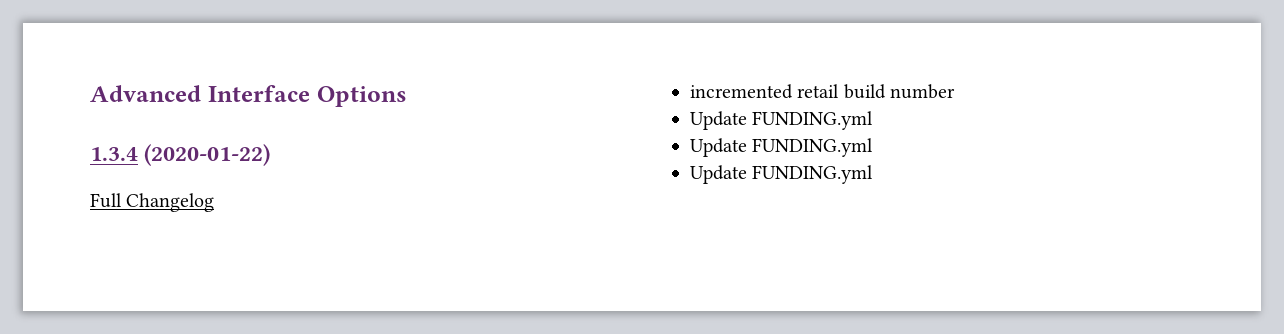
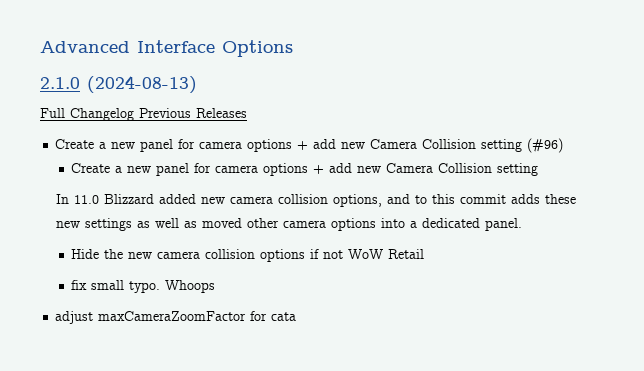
[90,144,271,166] 1.3.4 (2020-01-22) -> [40,76,197,94] 2.1.0 (2024-08-13)
[690,84,956,99] [690,111,874,130] [690,138,874,157] [690,165,874,184] // incremented retail build number // Update FUNDING.yml // Update FUNDING.yml // Update FUNDING.yml -> [139,108,247,118] [55,138,564,153] [71,163,539,176] [55,194,576,207] [55,218,522,231] [71,249,425,262] [71,280,216,293] [55,311,297,324] Previous Releases // Create a new panel for camera options + add new Camera Collision setting (#96) // Create a new panel for camera options + add new Camera Collision setting // In 11.0 Blizzard added new camera collision options, and to this commit adds these new settings as well as moved other camera options into a dedicated panel. // Hide the new camera collision options if not WoW Retail // fix small typo. Whoops // adjust maxCameraZoomFactor for cata

